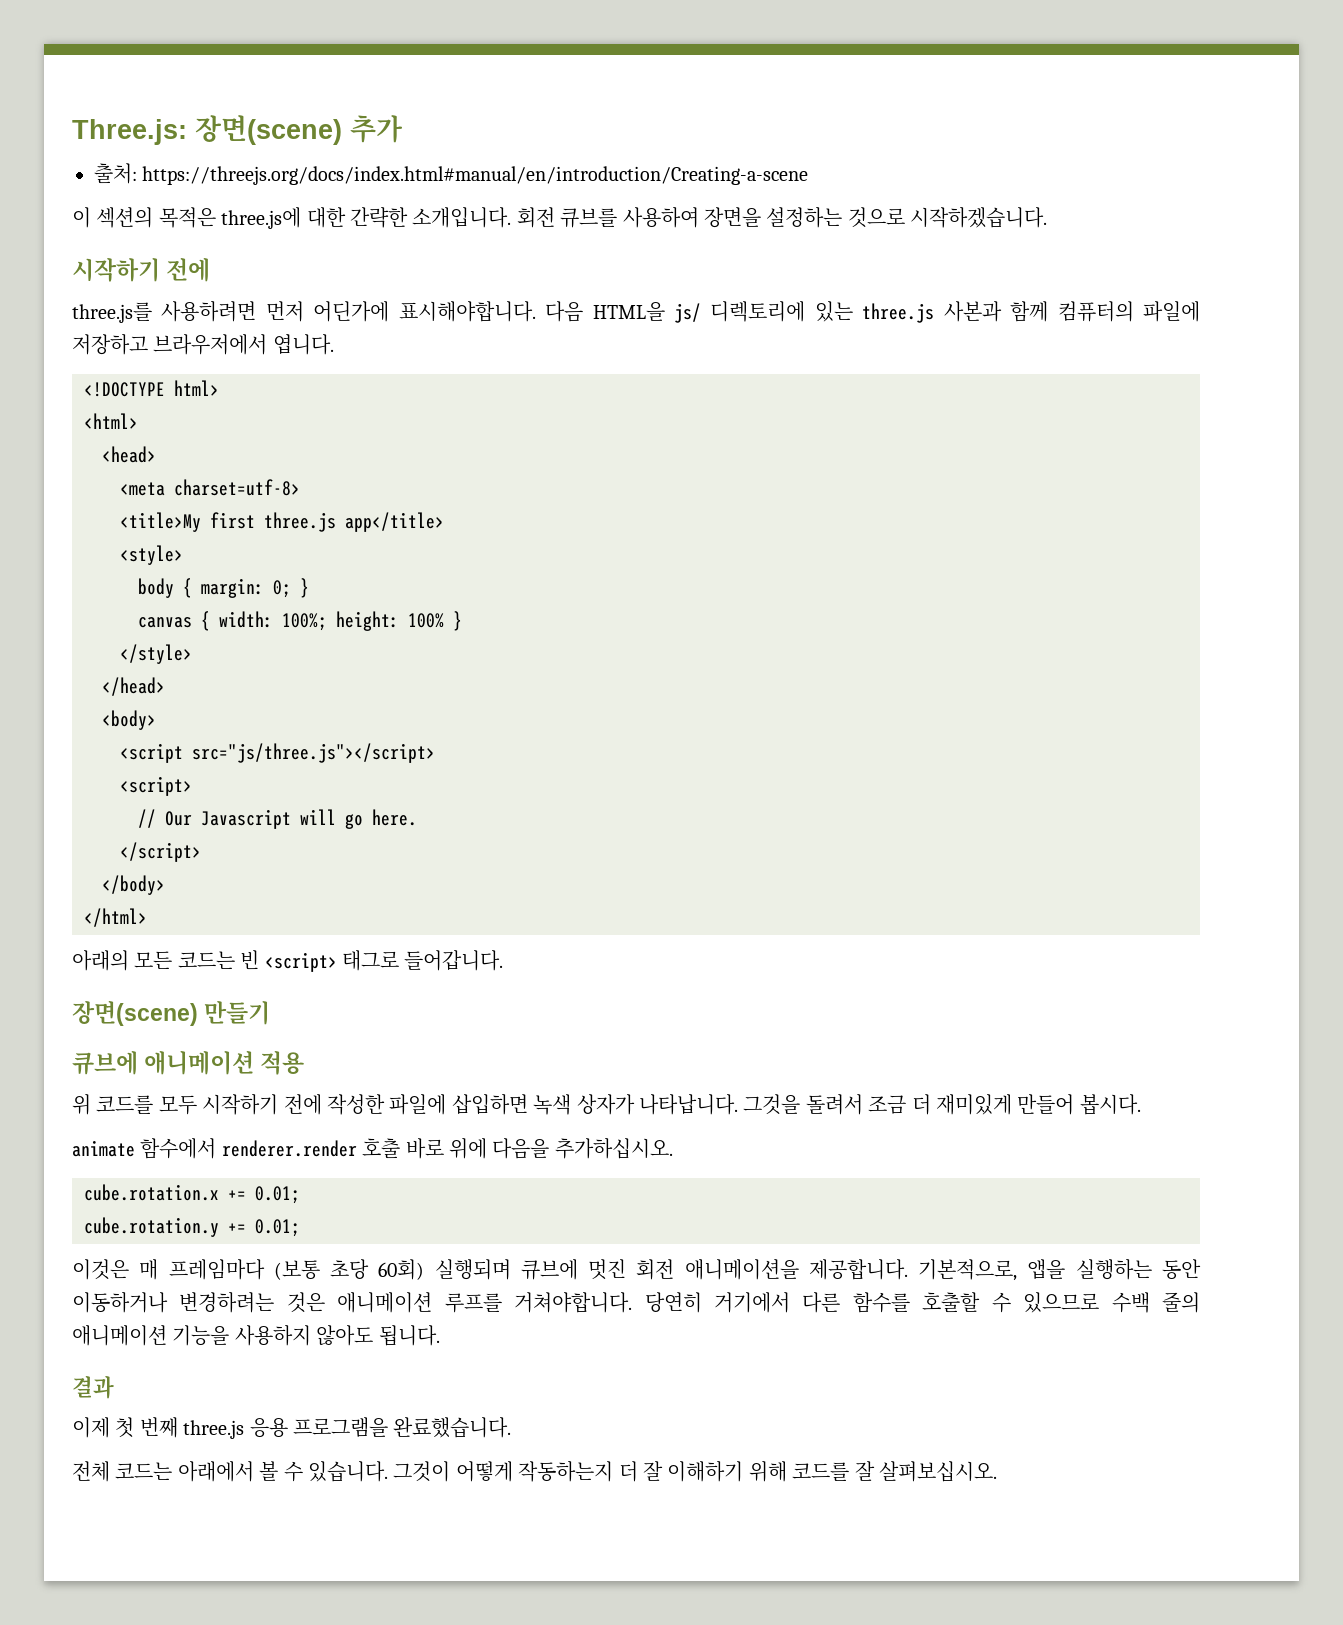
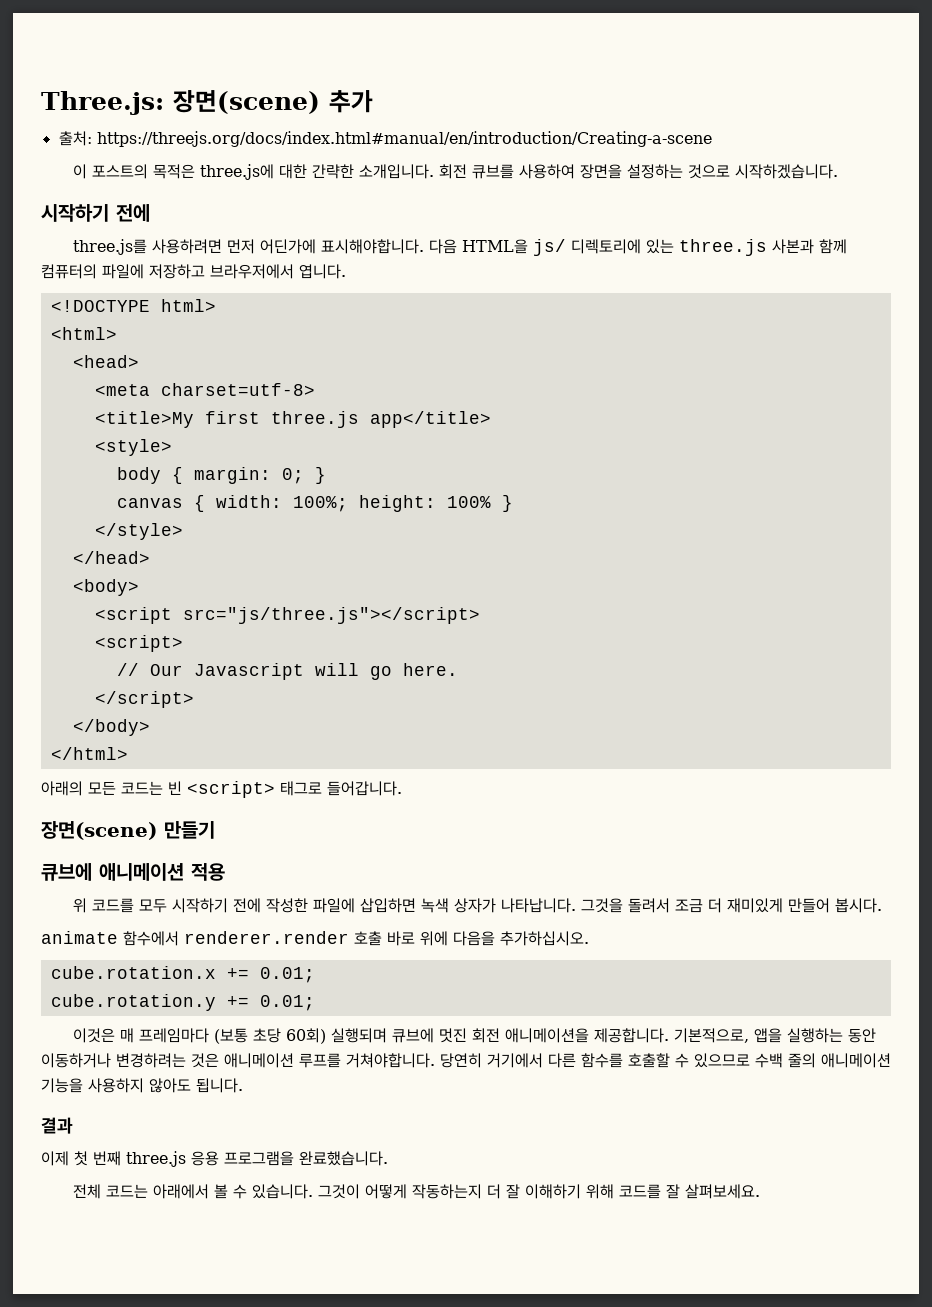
[96,207,154,228] 섹션의 -> [91,164,148,179] 포스트의
[878,1461,997,1482] 살펴보십시오. -> [684,1184,760,1199] 살펴보세요.

